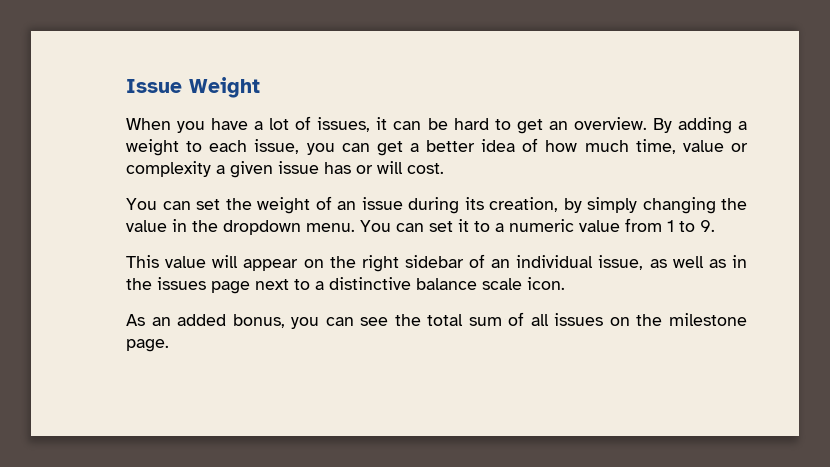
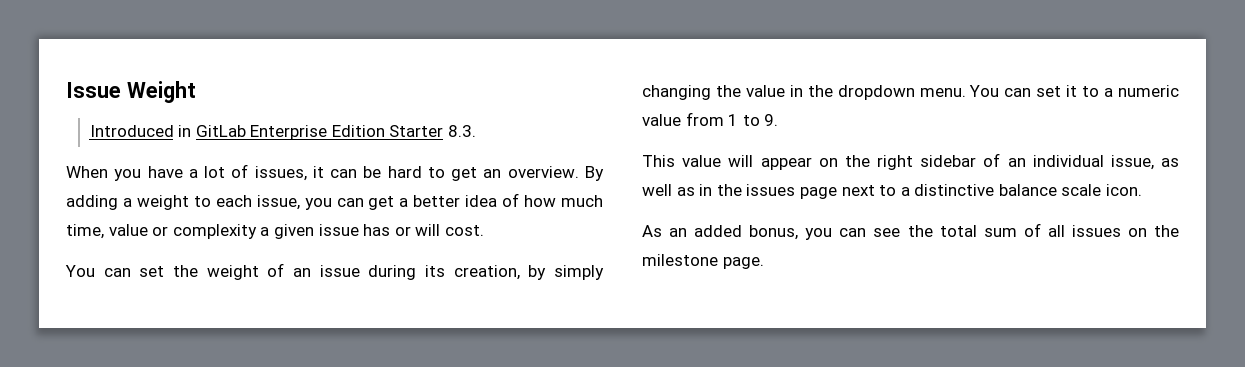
(260, 87) none -> [89,125,477,140] // Introduced in GitLab Enterprise Edition Starter 8.3.

